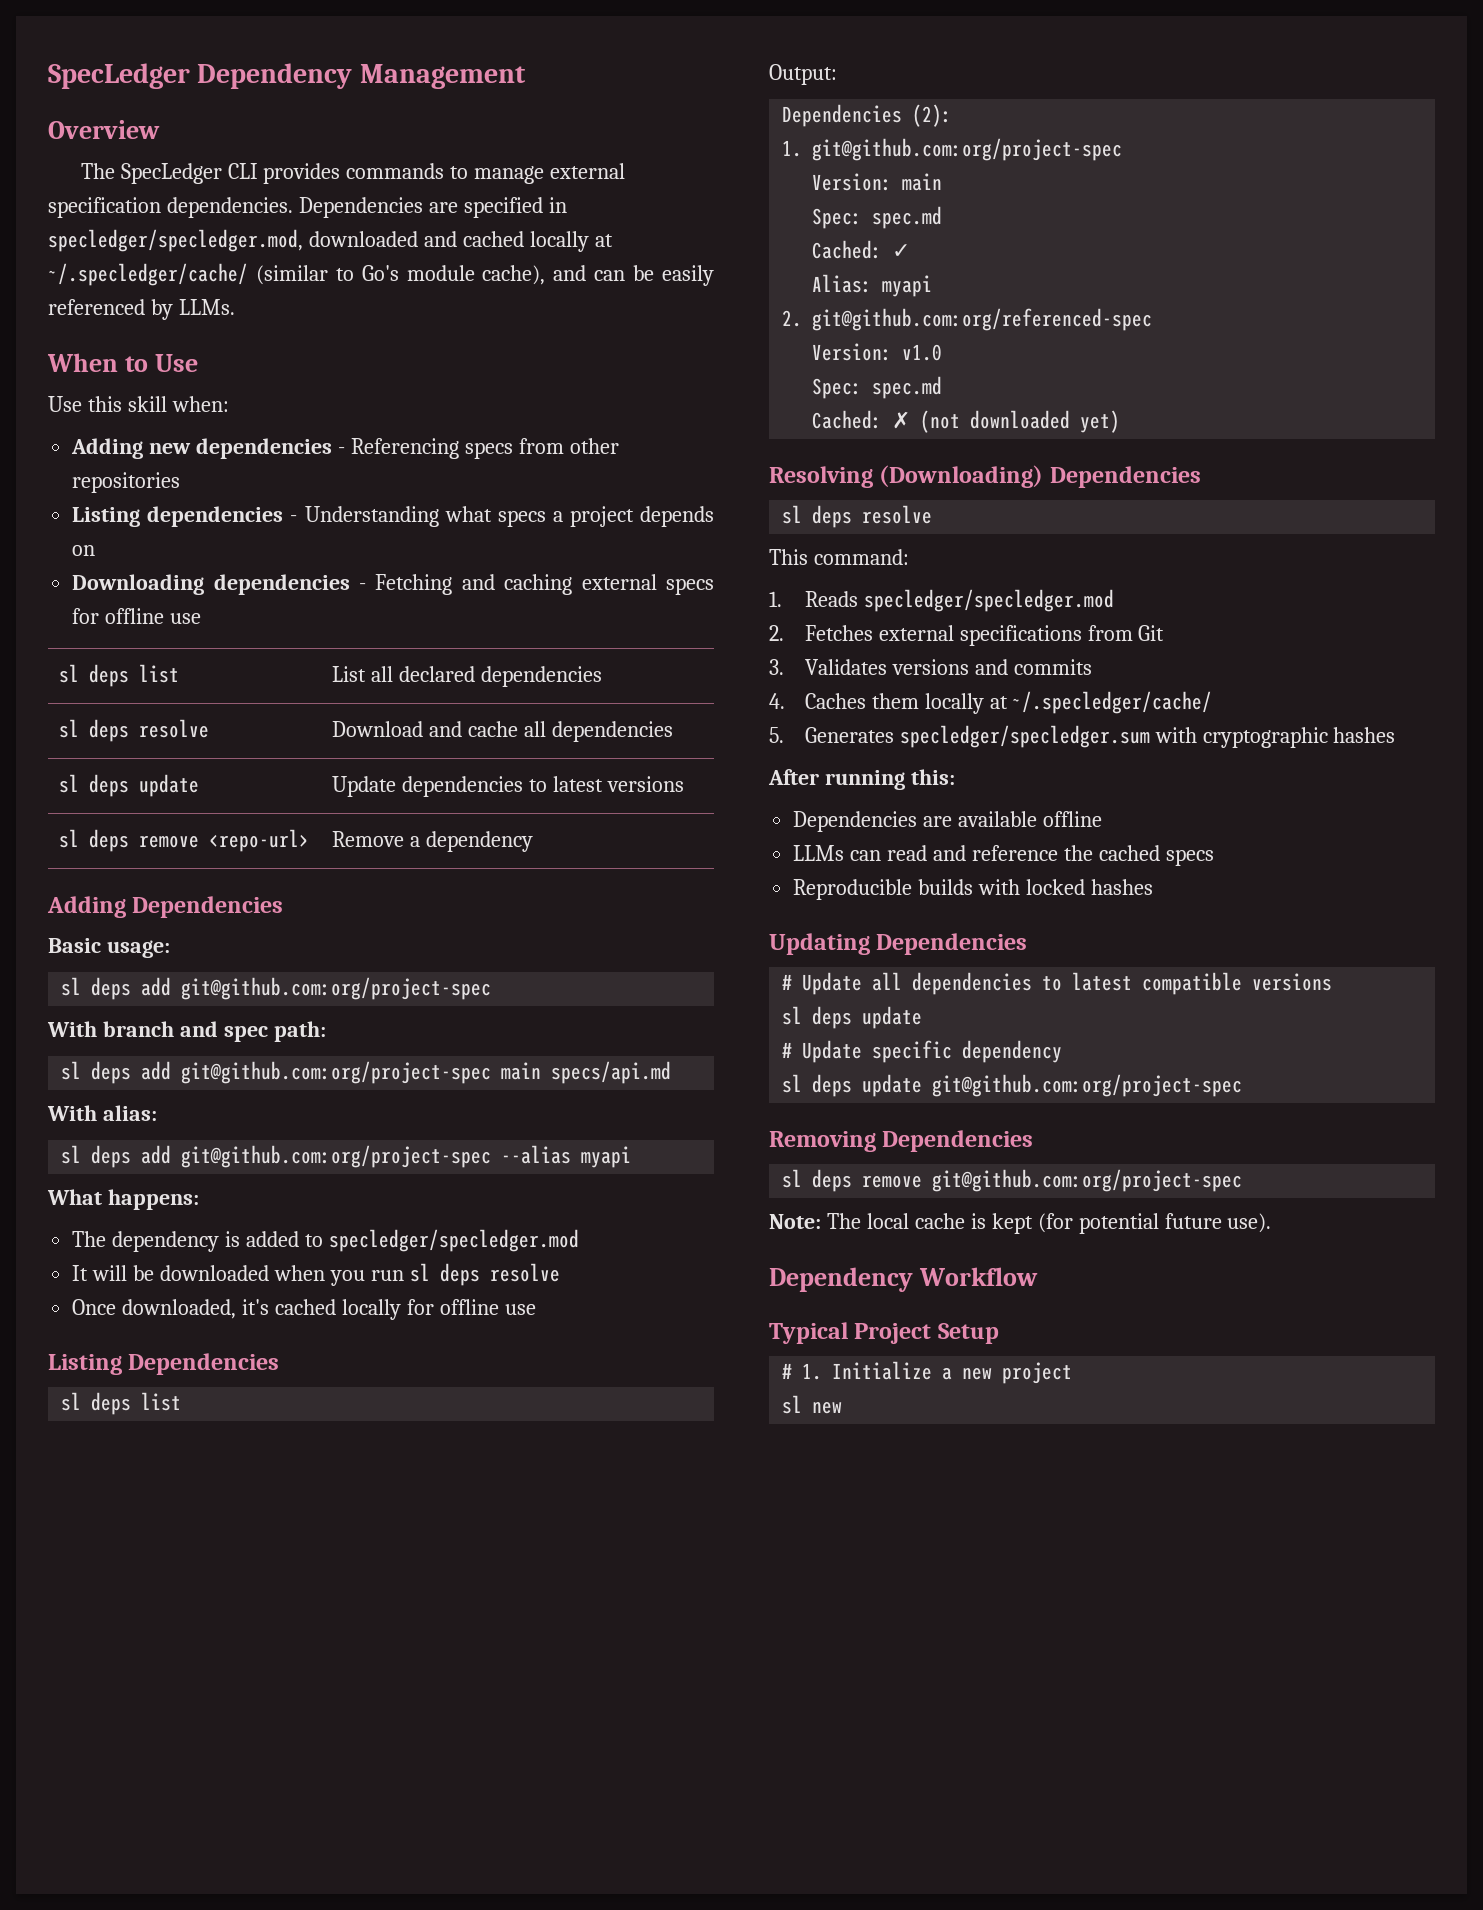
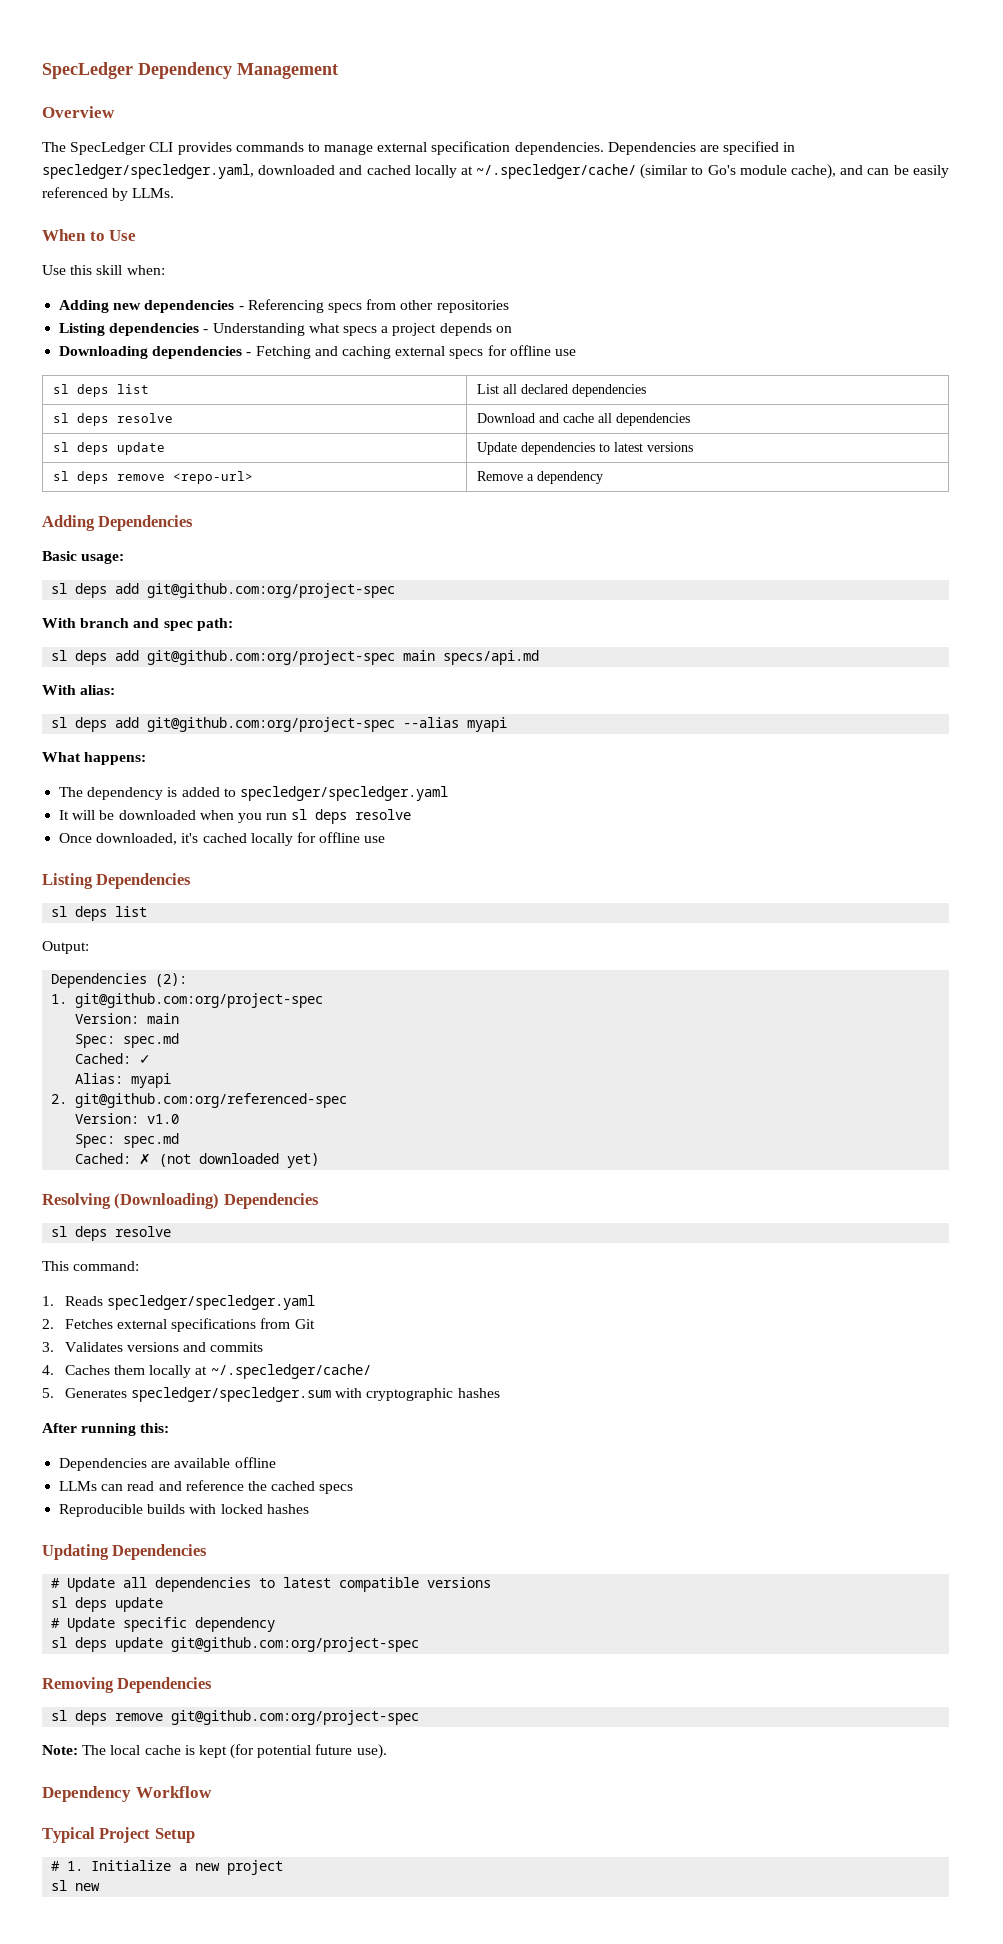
[48,229,303,252] specledger/specledger.mod, -> [42,164,254,179] specledger/specledger.yaml,
[328,1229,579,1252] specledger/specledger.mod -> [239,786,448,801] specledger/specledger.yaml
[863,589,1114,612] specledger/specledger.mod -> [107,1295,316,1310] specledger/specledger.yaml

